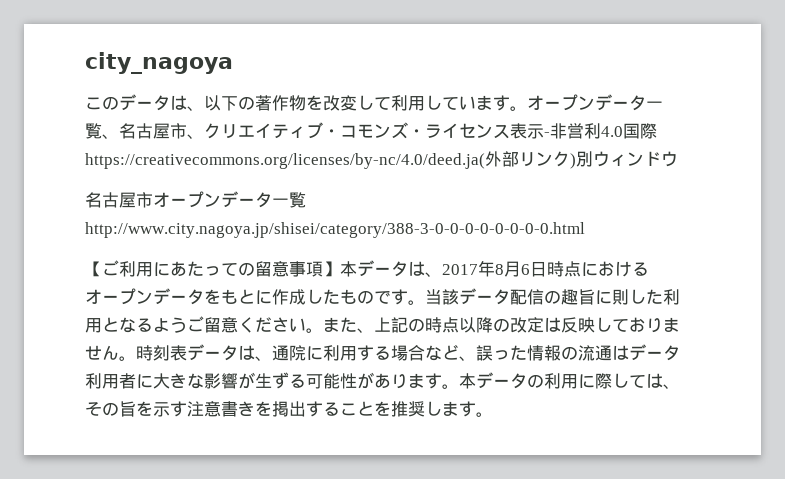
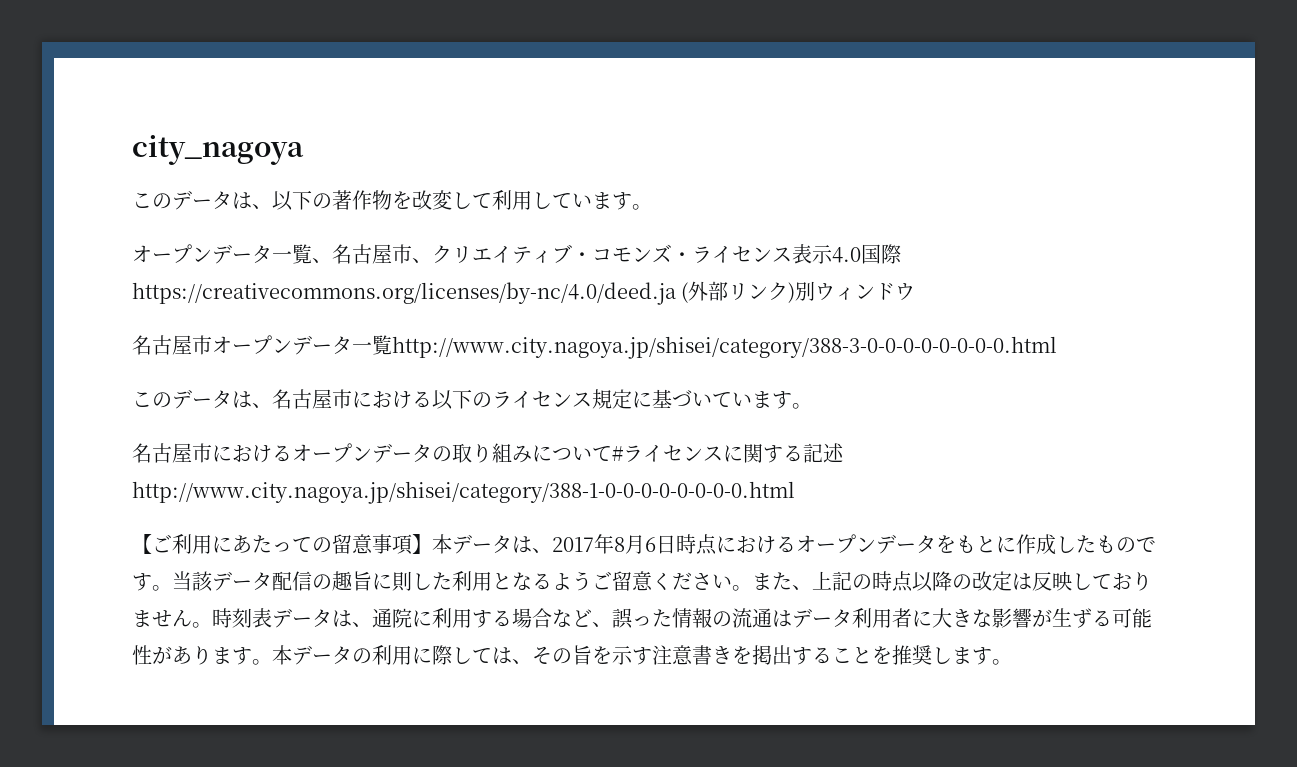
(527, 108) none -> (652, 207) //
[544,123,657,139] [85,153,485,169] -非営利4.0国際https://creativecommons.org/licenses/by-nc/4.0/deed.ja( -> [832,244,901,264] [132,282,689,305] 4.0国際https://creativecommons.org/licenses/by-nc/4.0/deed.ja (
(585, 230) none -> [132,389,812,410] [132,443,844,463] [132,481,795,504] // このデータは、名古屋市における以下のライセンス規定に基づいています。 // 名古屋市におけるオープンデータの取り組みについて#ライセンスに関する記述http://www.city.nagoya.jp/shisei/category/388-1-0-0-0-0-0-0-0-0.html

